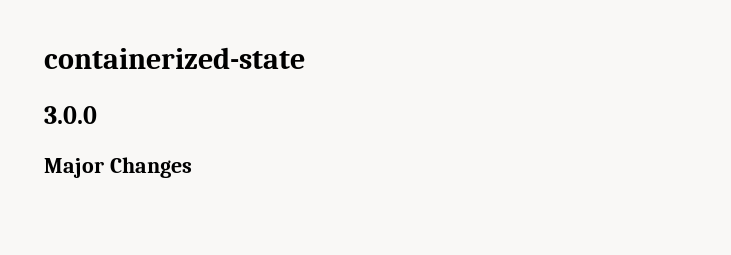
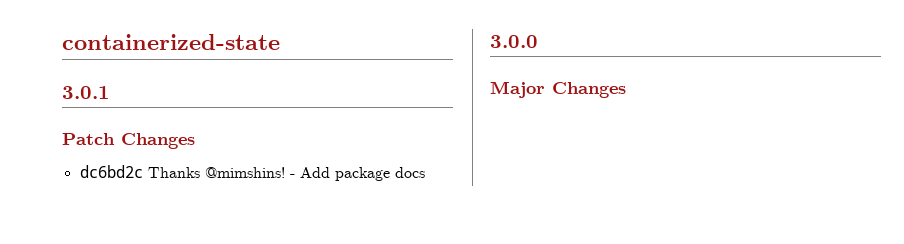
(305, 58) none -> [62,86,110,99] [62,133,195,149] [79,165,425,181] // 3.0.1 // Patch Changes // dc6bd2c Thanks @mimshins! - Add package docs

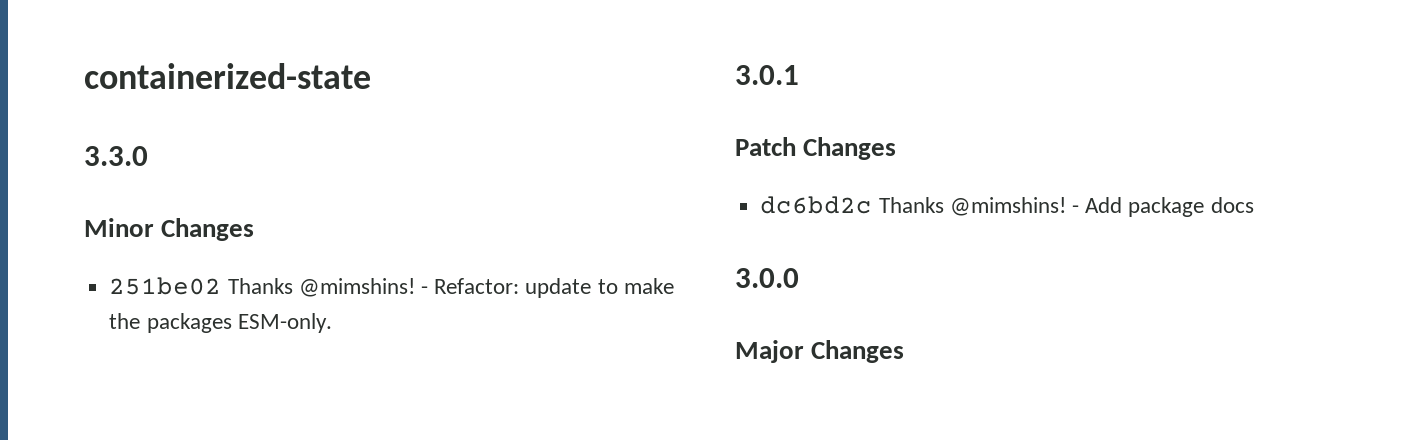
(280, 42) none -> [84,146,148,166] [84,218,255,241] [109,277,674,298] [109,313,332,333] // 3.3.0 // Minor Changes // 251be02 Thanks @mimshins! - Refactor: update to make the packages ESM-only.

